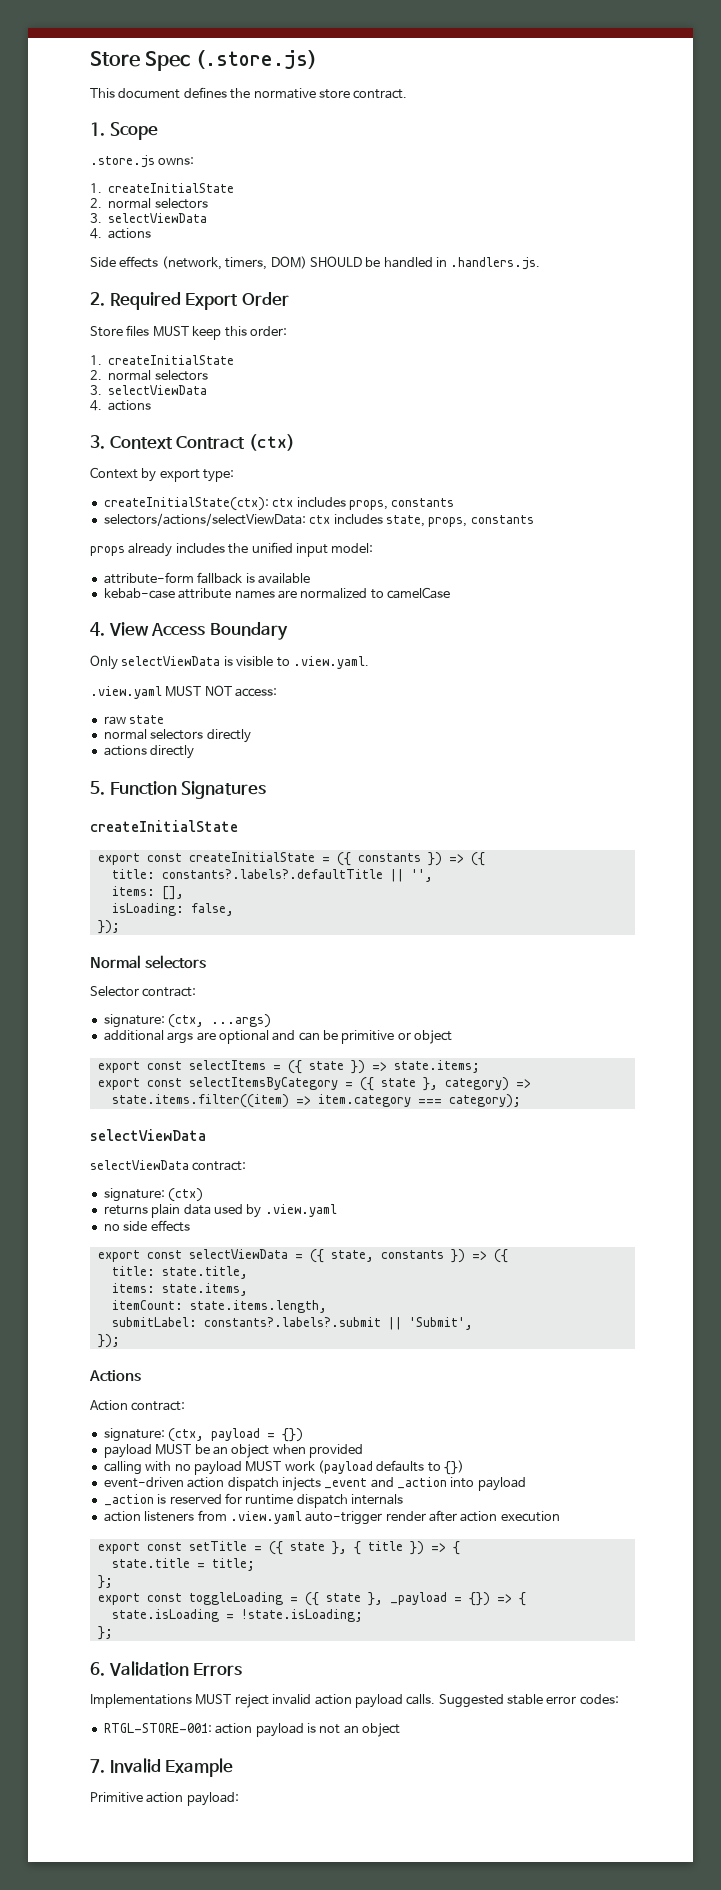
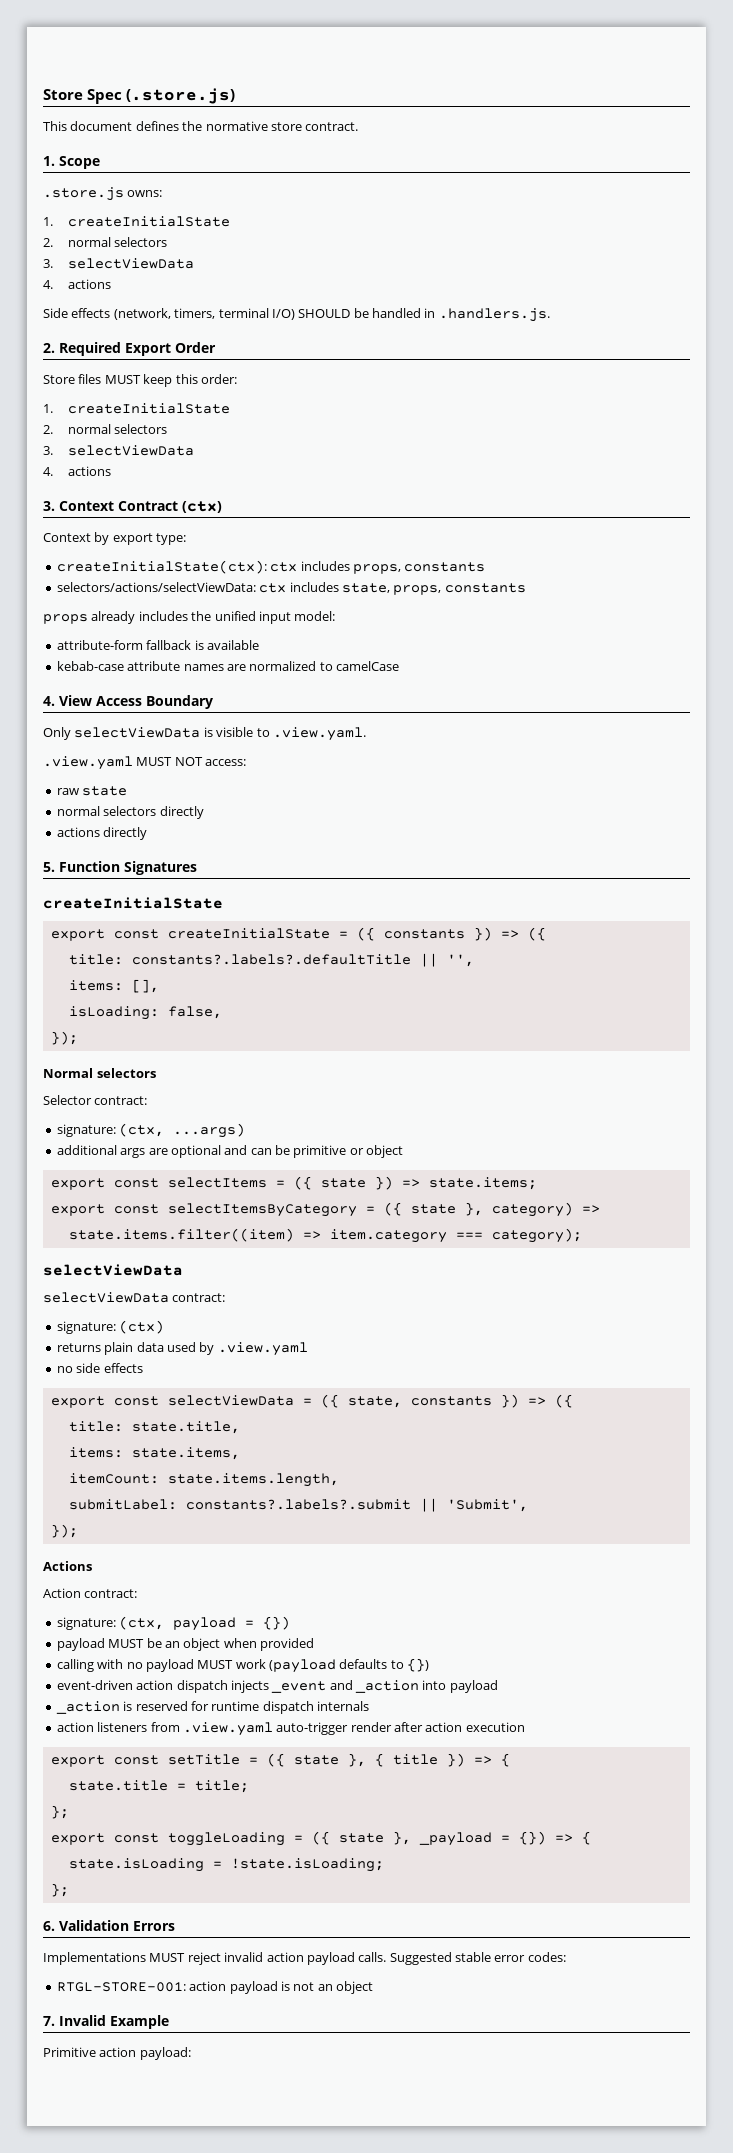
[270,256,307,269] DOM) -> [218,308,295,320] terminal I/O)

